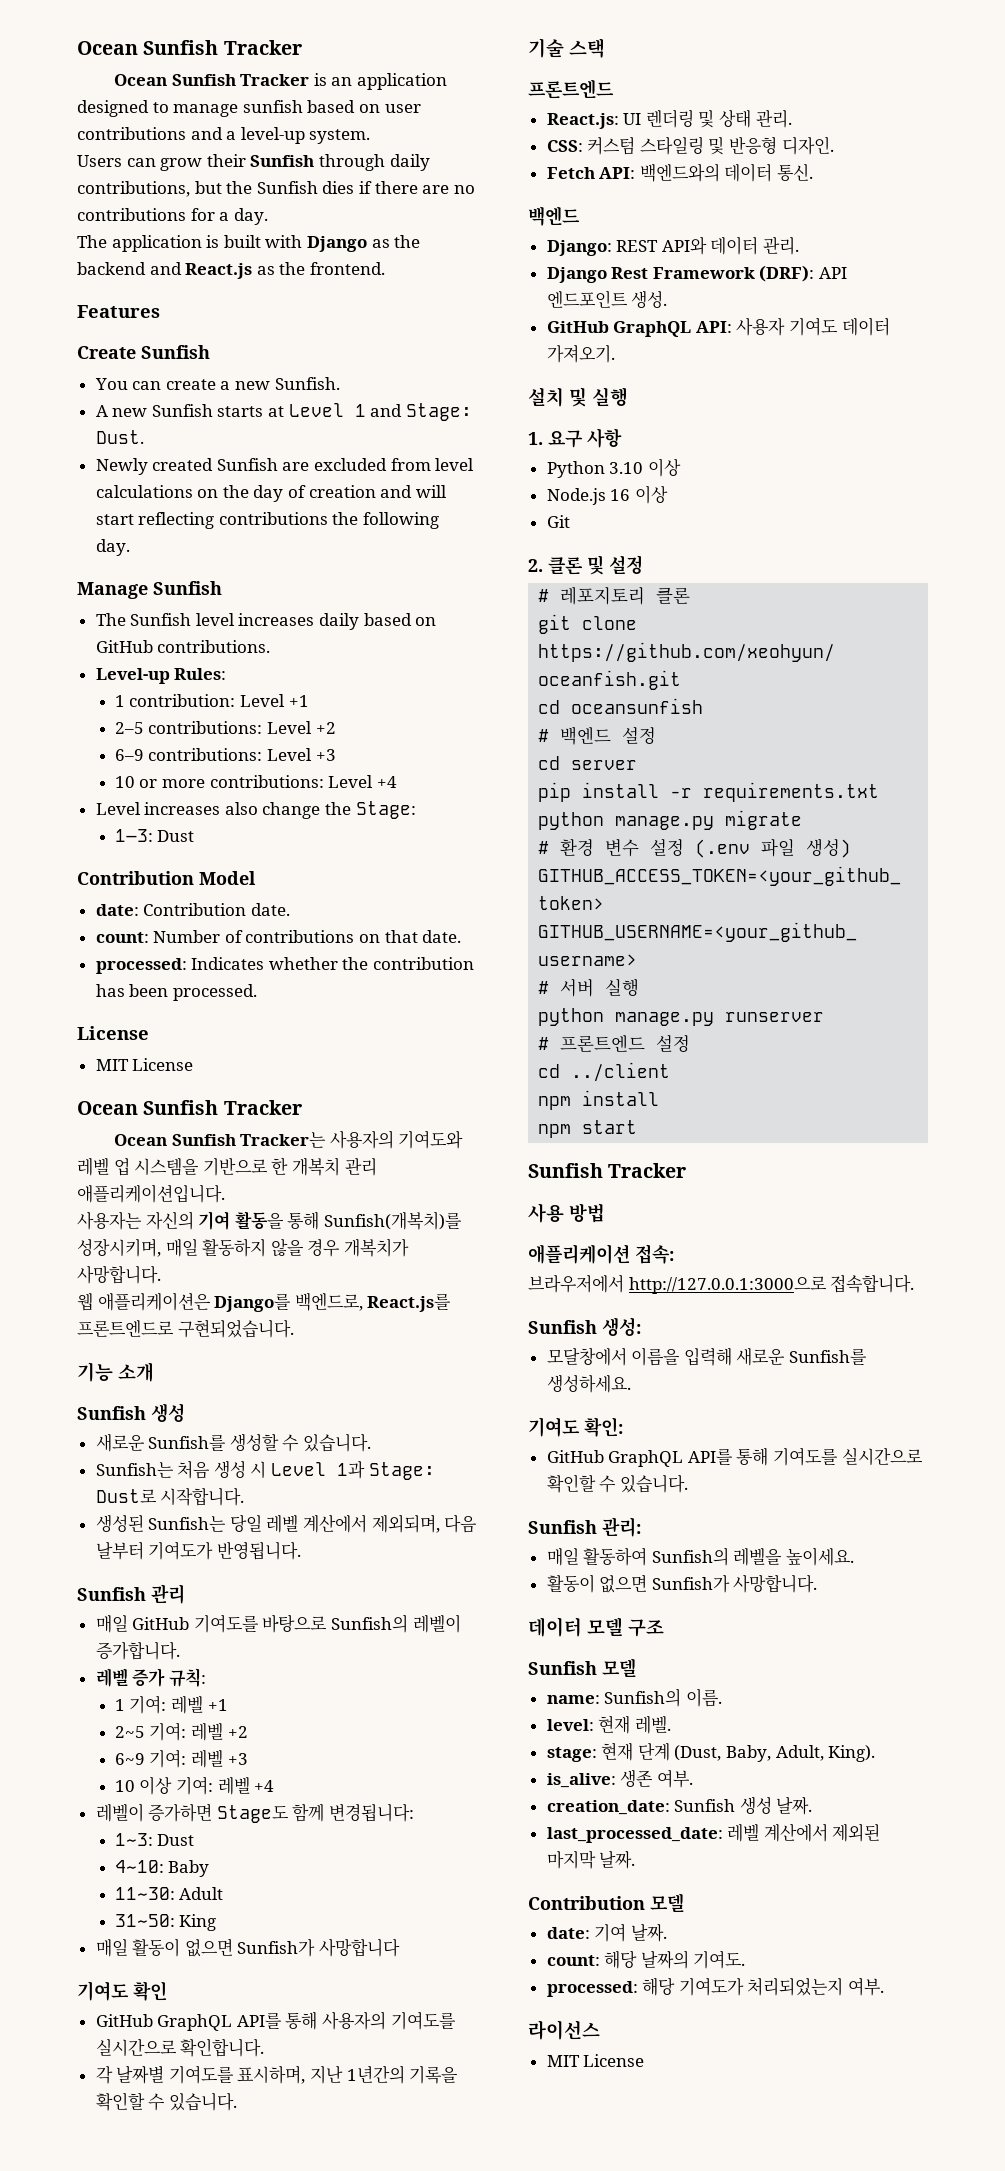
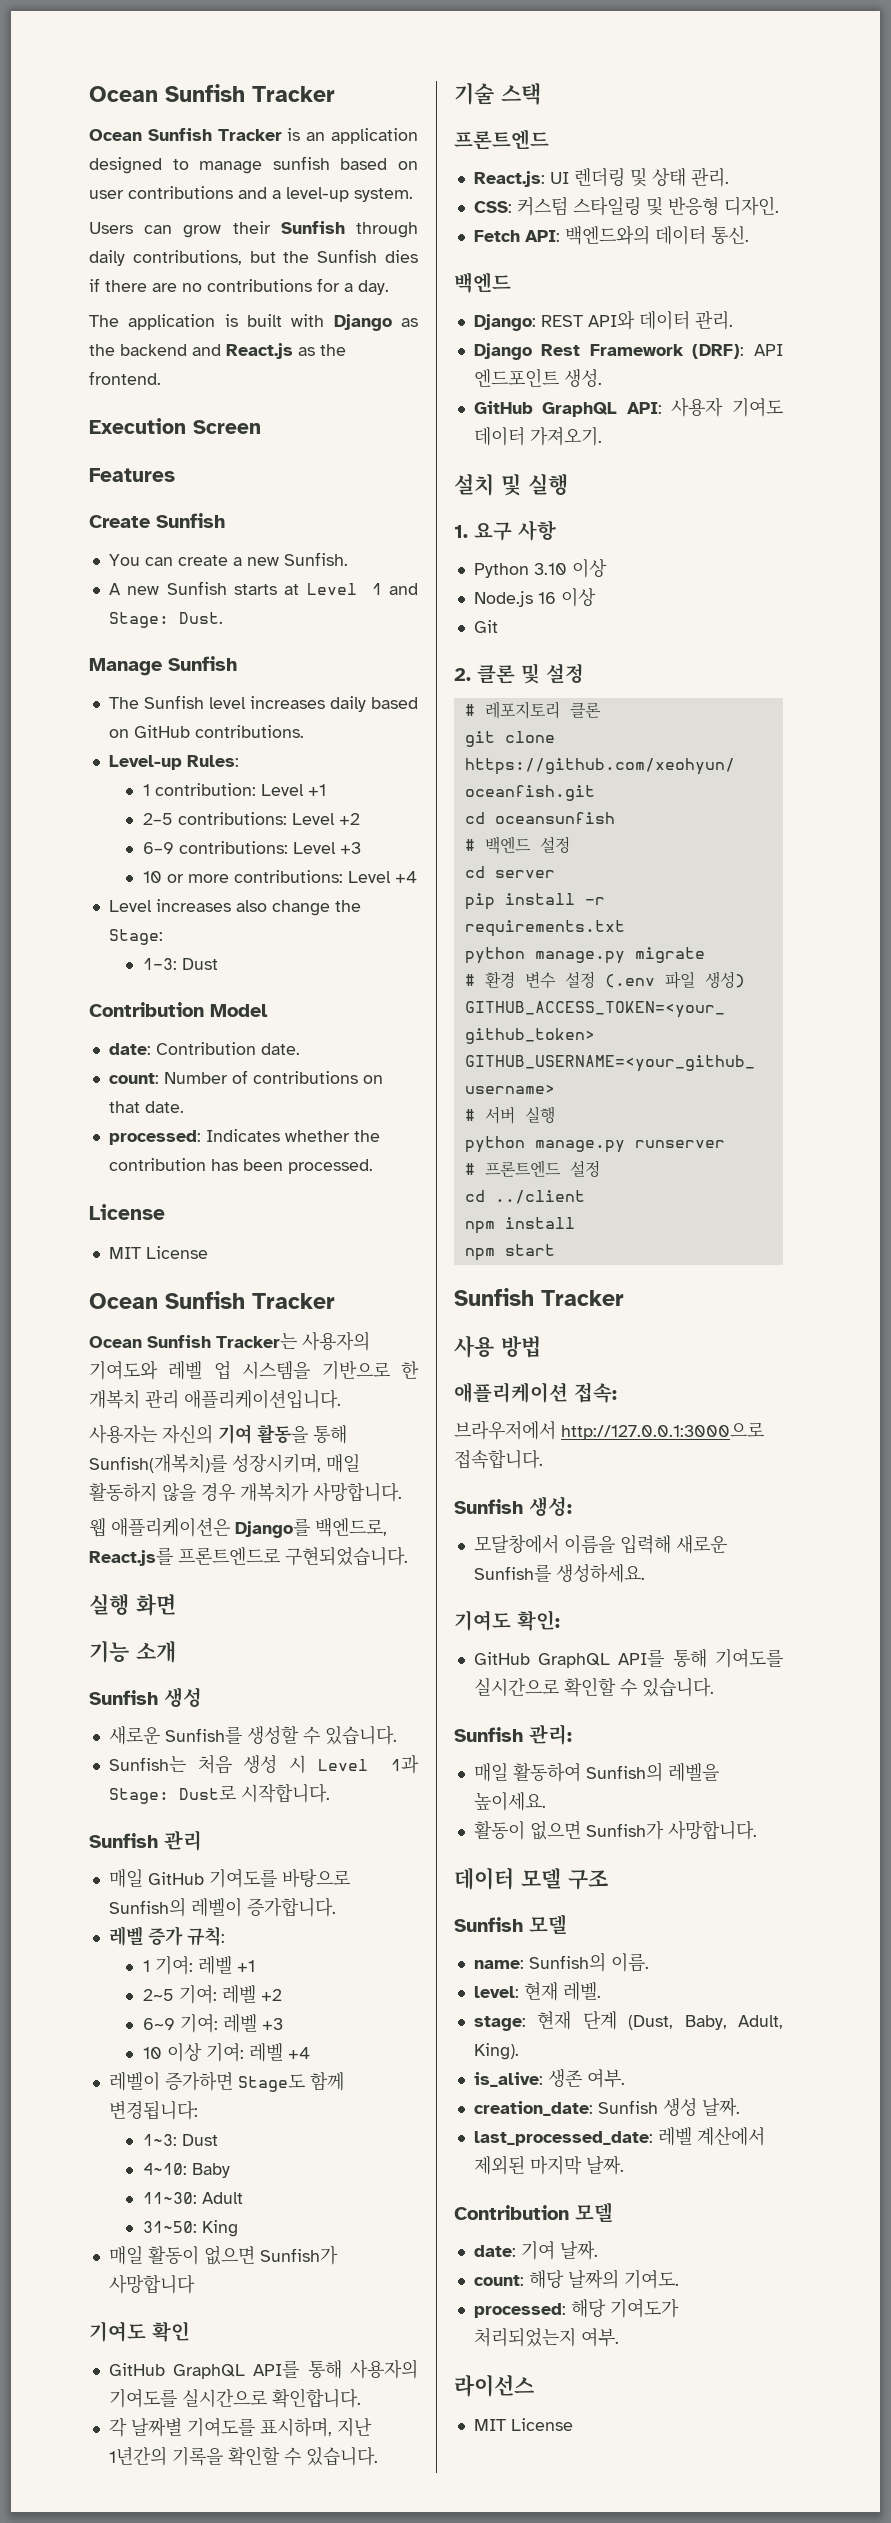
(385, 268) none -> [89,418,261,434] // Execution Screen
[95,458,475,475] [95,485,447,502] [95,512,440,529] [95,539,130,556] // Newly created Sunfish are excluded from level calculations on the day of creation and will start reflecting contributions the following day. -> (223, 618) none
(294, 1328) none -> [89,1593,176,1616] // 실행 화면
[95,1514,478,1533] [95,1541,301,1560] // 생성된 Sunfish는 당일 레벨 계산에서 제외되며, 다음 날부터 기여도가 반영됩니다. -> (330, 1793) none

